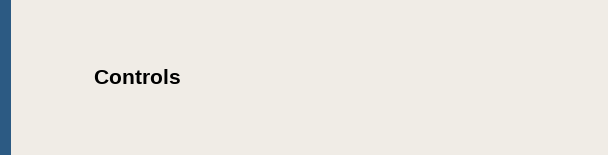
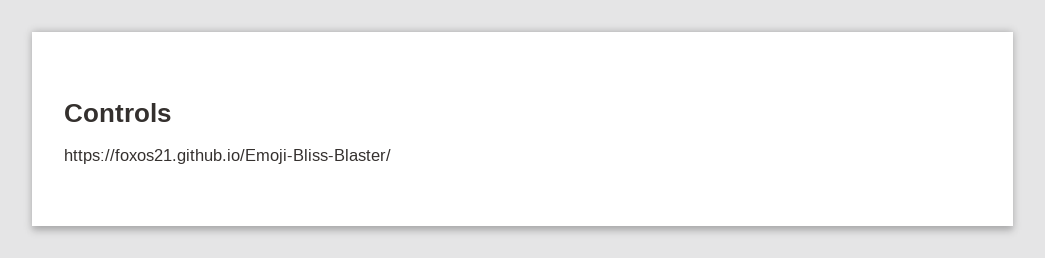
(181, 76) none -> [64,149,391,164] // https://foxos21.github.io/Emoji-Bliss-Blaster/

